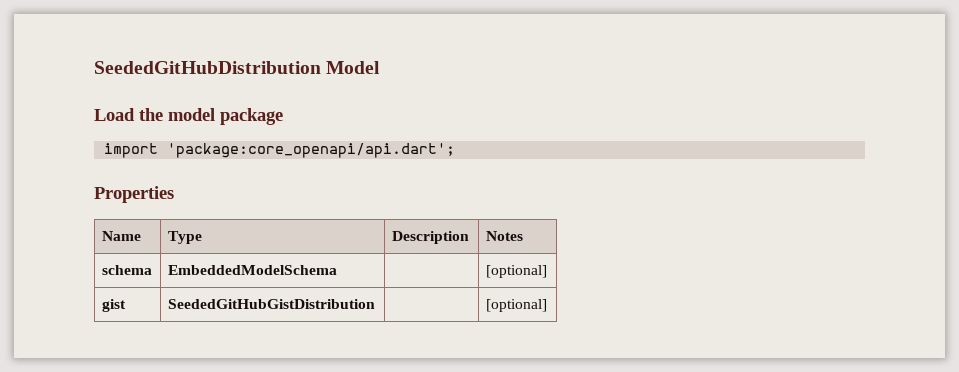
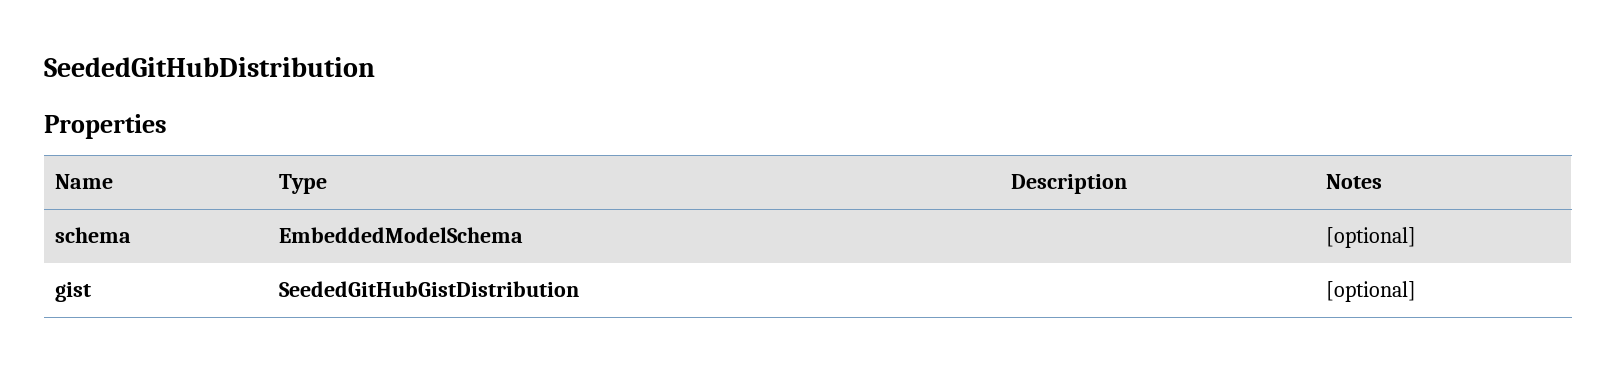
[326,61,381,74] [94,108,283,125] [104,143,456,158] Model // Load the model package // import 'package:core_openapi/api.dart'; -> (375, 67) none

